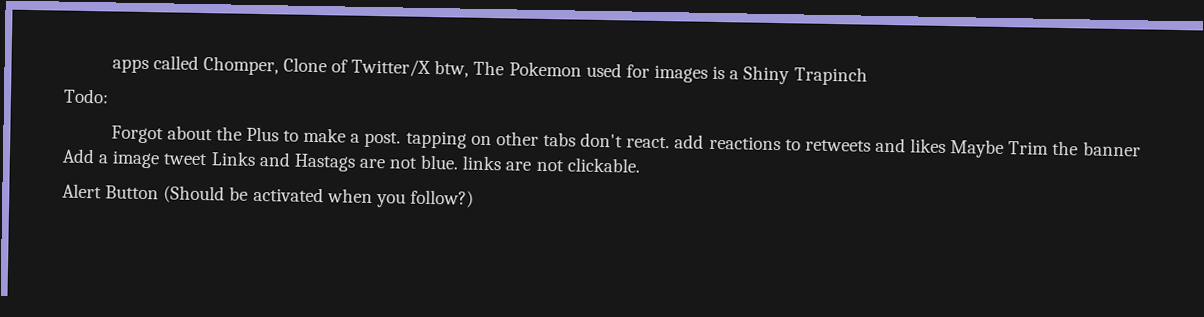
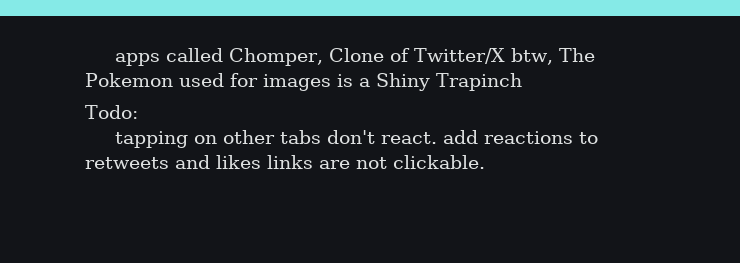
[110,125,402,148] Forgot about the Plus to make a post. -> (138, 112) none
[950,139,1141,159] [62,148,641,173] [62,183,474,208] Maybe Trim the banner Add a image tweet Links and Hastags are not blue. links are not clickable. // Alert Button (Should be activated when you follow?) -> [267,155,485,169] links are not clickable.

